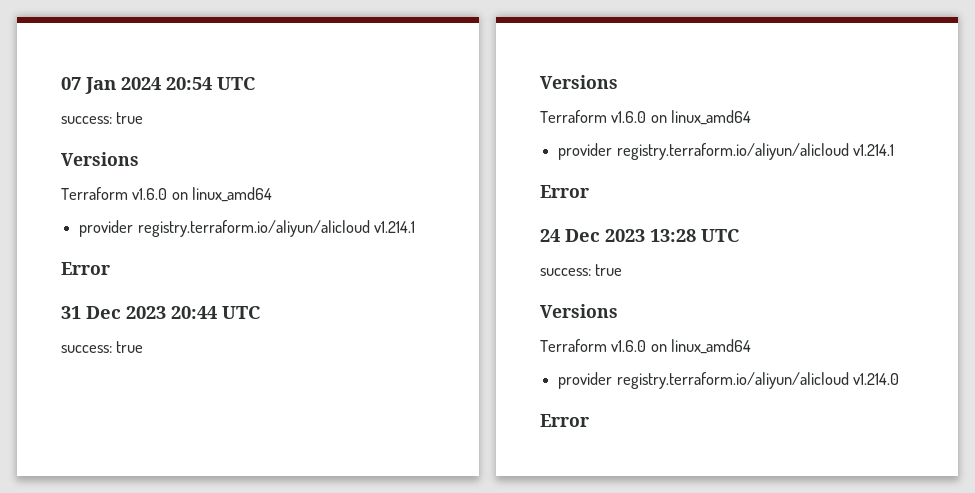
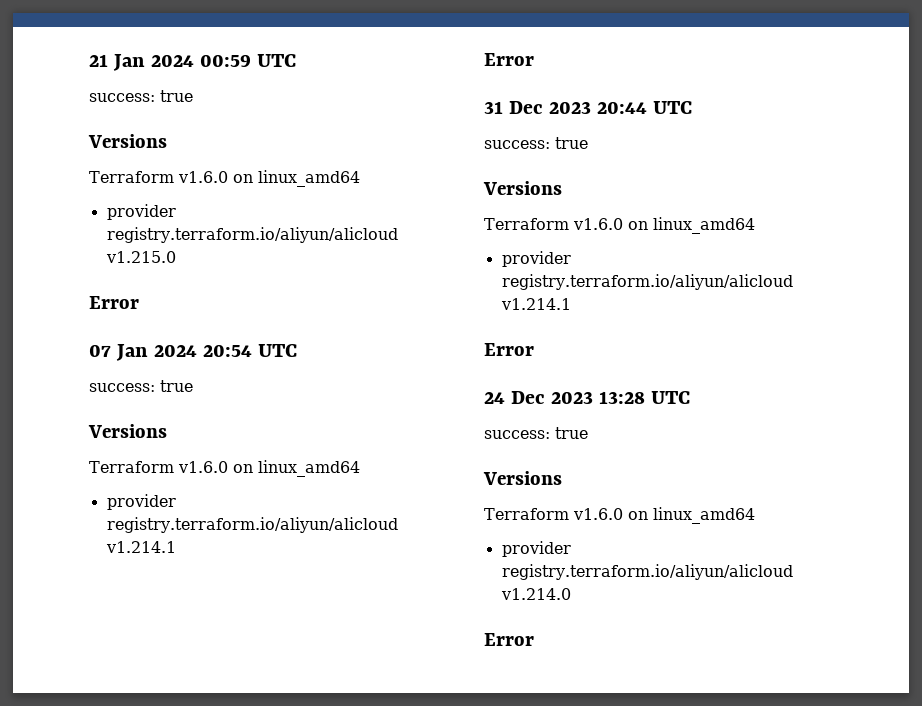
(61, 83) none -> [89,54,297,71] [89,90,193,102] [88,134,167,148] [89,170,360,187] [106,204,176,220] [106,227,398,243] [105,251,176,263] [89,296,139,309] 21 Jan 2024 00:59 UTC // success: true // Versions // Terraform v1.6.0 on linux_amd64 // provider registry.terraform.io/aliyun/alicloud v1.215.0 // Error //

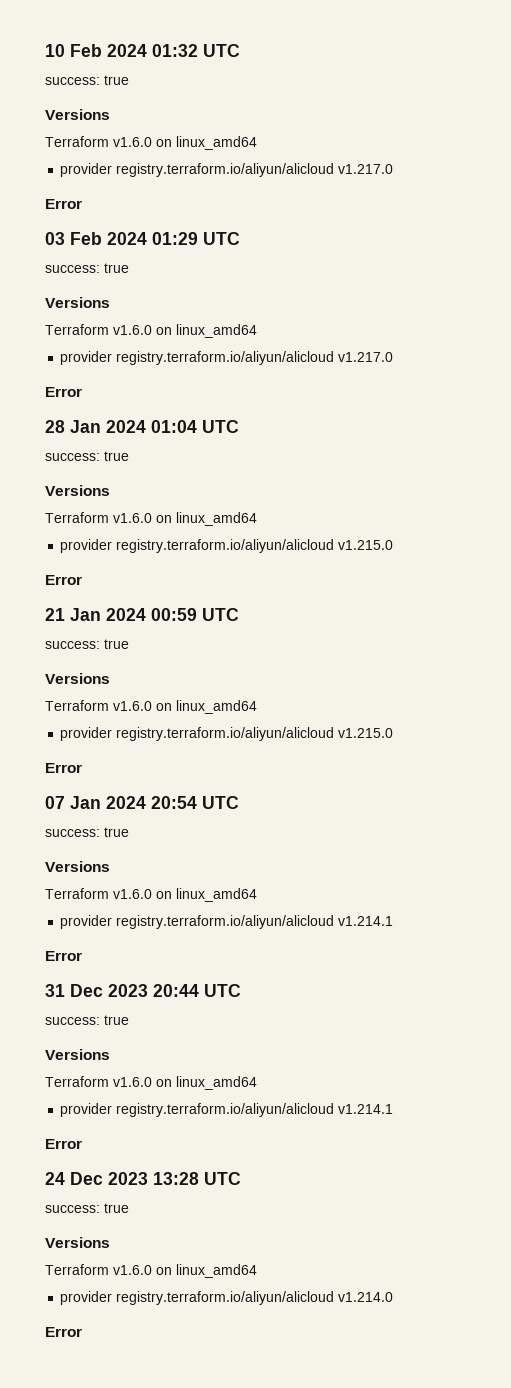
(89, 60) none -> [45,44,240,57] [45,75,129,85] [45,109,110,120] [45,136,257,150] [60,163,394,177] [45,199,82,209] [45,232,240,245] [45,263,129,273] [45,297,110,308] [45,324,257,338] [60,351,394,365] [45,387,82,397] [45,420,239,433] [45,451,129,461] [45,485,110,496] [45,512,257,526] [60,539,394,553] [45,575,82,585] 10 Feb 2024 01:32 UTC // success: true // Versions // Terraform v1.6.0 on linux_amd64 // provider registry.terraform.io/aliyun/alicloud v1.217.0 // Error // 03 Feb 2024 01:29 UTC // success: true // Versions // Terraform v1.6.0 on linux_amd64 // provider registry.terraform.io/aliyun/alicloud v1.217.0 // Error // 28 Jan 2024 01:04 UTC // success: true // Versions // Terraform v1.6.0 on linux_amd64 // provider registry.terraform.io/aliyun/alicloud v1.215.0 // Error //

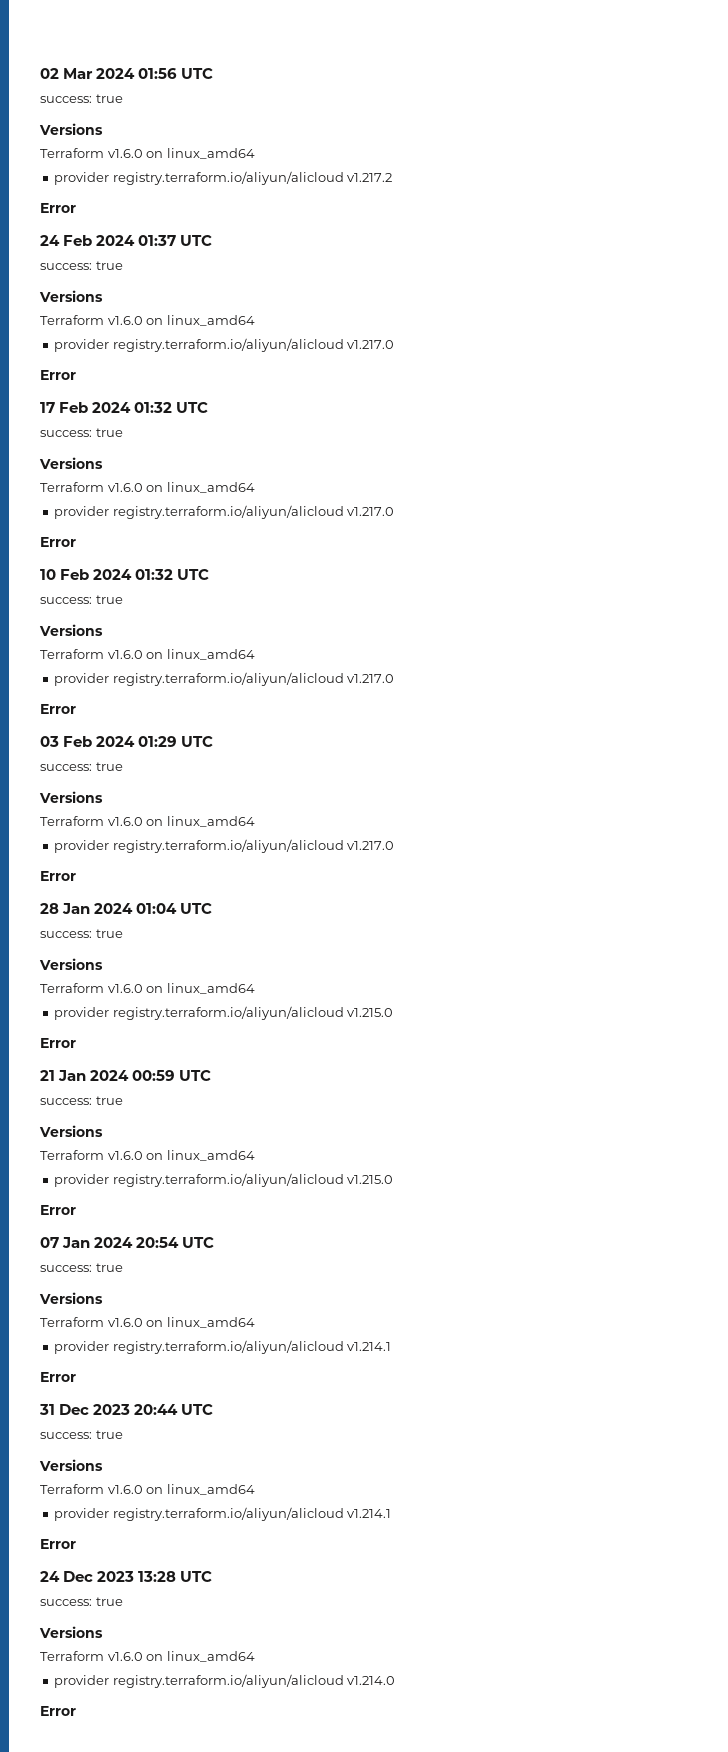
(45, 50) none -> [40,68,214,79] [40,94,123,103] [39,123,103,135] [40,148,255,159] [54,171,393,185] [40,203,76,213] [40,235,213,246] [40,261,123,270] [39,290,103,302] [40,315,255,326] [54,338,395,352] [40,370,76,380] [40,402,209,413] [40,428,123,437] [39,457,103,469] [40,482,255,493] [54,505,395,519] [40,537,76,547] 02 Mar 2024 01:56 UTC // success: true // Versions // Terraform v1.6.0 on linux_amd64 // provider registry.terraform.io/aliyun/alicloud v1.217.2 // Error // 24 Feb 2024 01:37 UTC // success: true // Versions // Terraform v1.6.0 on linux_amd64 // provider registry.terraform.io/aliyun/alicloud v1.217.0 // Error // 17 Feb 2024 01:32 UTC // success: true // Versions // Terraform v1.6.0 on linux_amd64 // provider registry.terraform.io/aliyun/alicloud v1.217.0 // Error //

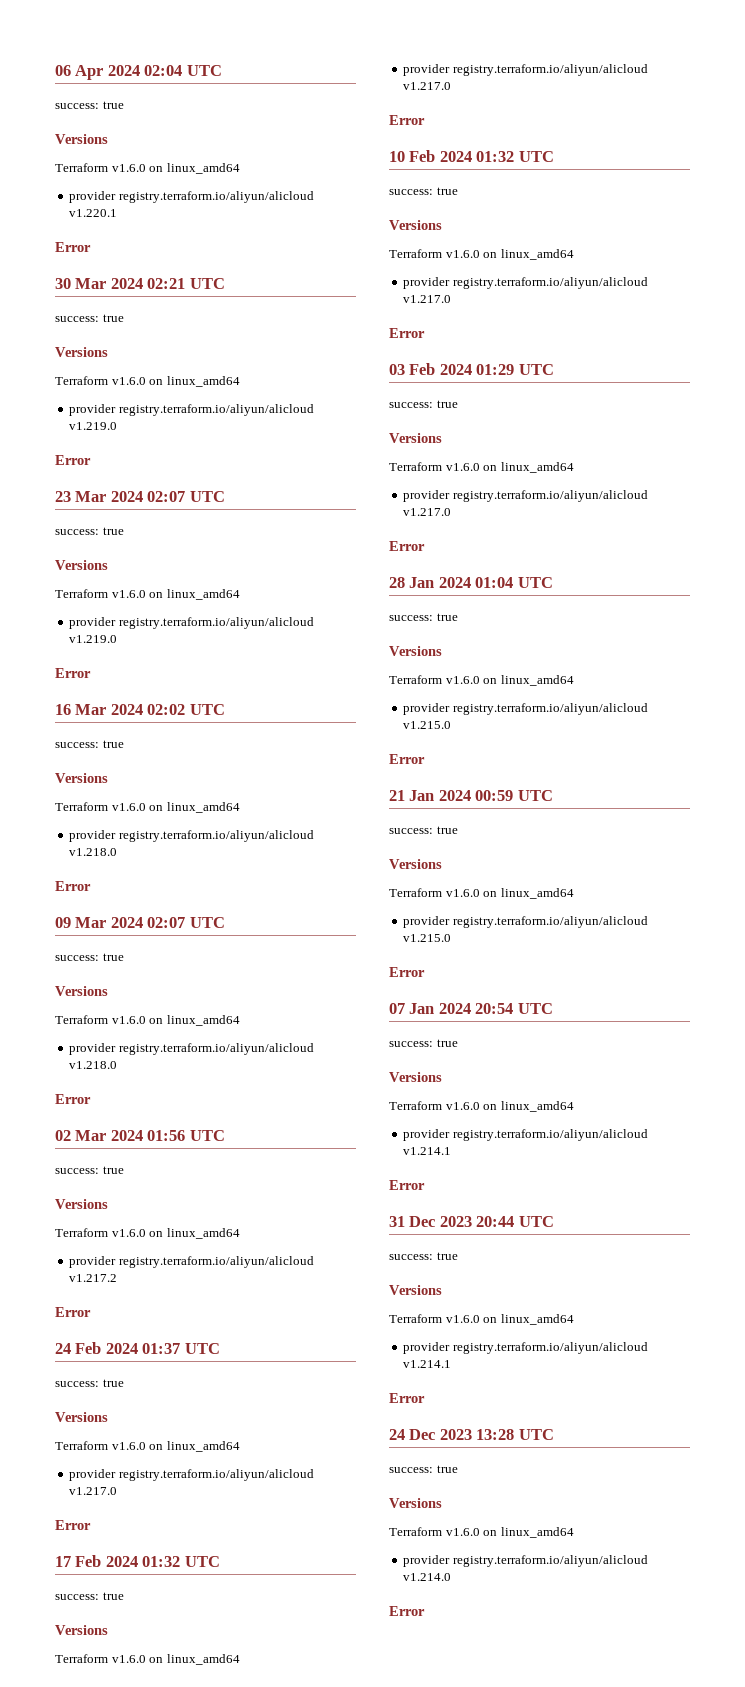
(40, 73) none -> [55,65,222,80] [55,101,124,109] [55,134,108,144] [55,163,240,174] [69,191,314,203] [69,209,118,217] [55,242,91,252] [55,278,225,289] [55,314,124,322] [55,347,108,357] [55,376,240,387] [69,404,314,416] [69,422,118,430] [55,455,91,465] [55,491,225,502] [55,527,124,535] [55,560,108,570] [55,589,240,600] [69,617,314,629] [69,635,118,643] [55,668,91,678] [55,704,225,715] [55,740,124,748] [55,773,108,783] [55,802,240,813] [69,830,314,842] [69,848,118,856] [55,881,91,891] [55,917,225,928] [55,953,124,961] [55,986,108,996] [55,1015,240,1026] [69,1043,314,1055] [69,1061,118,1069] [55,1094,91,1104] 06 Apr 2024 02:04 UTC // success: true // Versions // Terraform v1.6.0 on linux_amd64 // provider registry.terraform.io/aliyun/alicloud v1.220.1 // Error // 30 Mar 2024 02:21 UTC // success: true // Versions // Terraform v1.6.0 on linux_amd64 // provider registry.terraform.io/aliyun/alicloud v1.219.0 // Error // 23 Mar 2024 02:07 UTC // success: true // Versions // Terraform v1.6.0 on linux_amd64 // provider registry.terraform.io/aliyun/alicloud v1.219.0 // Error // 16 Mar 2024 02:02 UTC // success: true // Versions // Terraform v1.6.0 on linux_amd64 // provider registry.terraform.io/aliyun/alicloud v1.218.0 // Error // 09 Mar 2024 02:07 UTC // success: true // Versions // Terraform v1.6.0 on linux_amd64 // provider registry.terraform.io/aliyun/alicloud v1.218.0 // Error //

